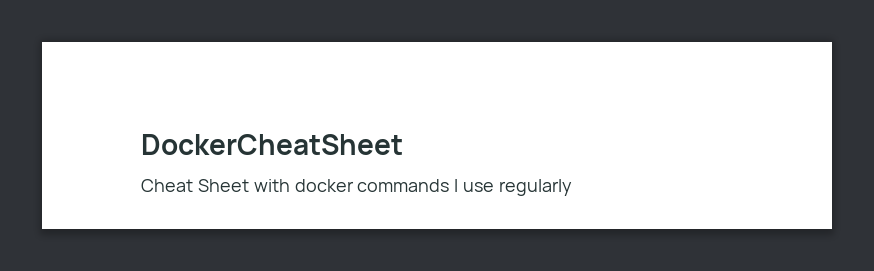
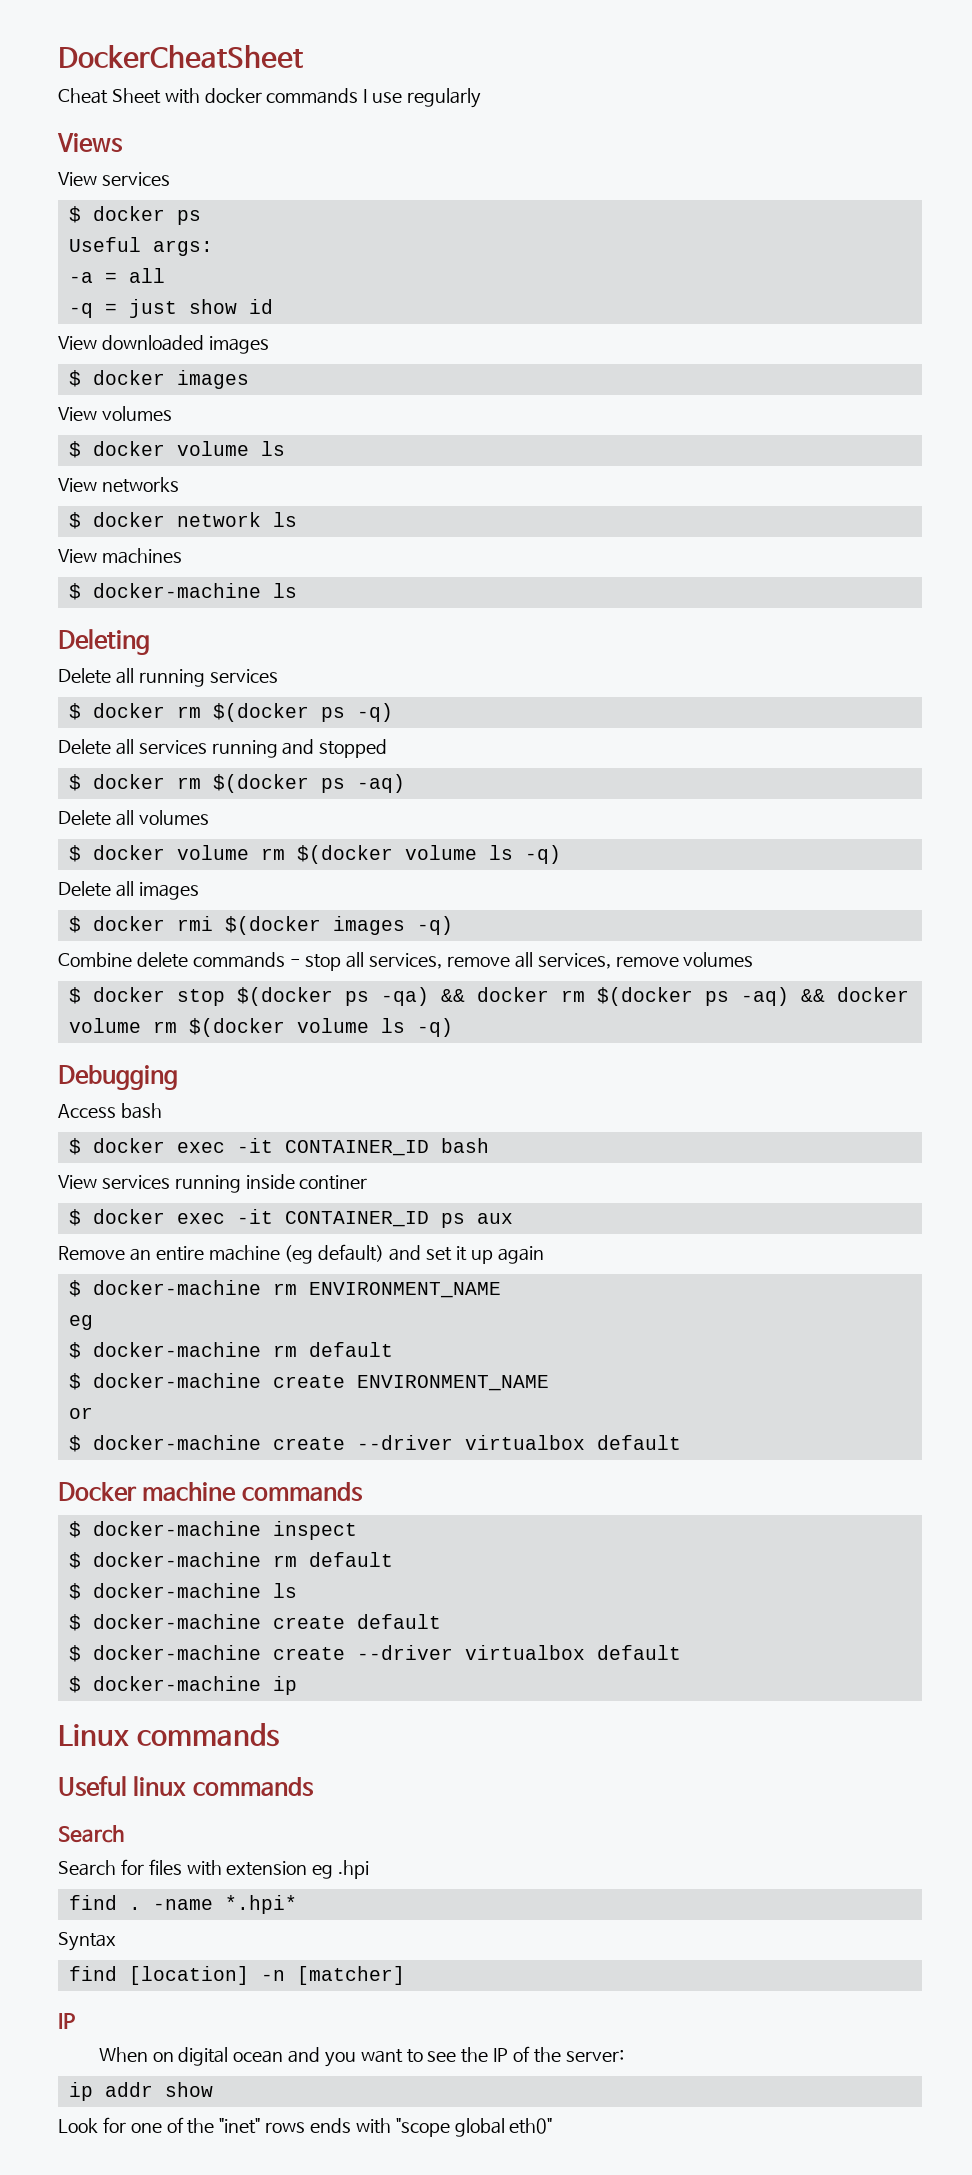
(573, 187) none -> [57,133,123,153] [58,172,170,186] [68,206,201,225] [68,237,213,256] [68,268,165,283] [68,299,273,318] [58,335,269,354] [68,370,249,389] [58,406,172,421] [68,441,285,458] [58,477,179,493] [68,512,297,529] [58,548,182,564] [68,583,297,600] [58,629,150,655] [58,668,278,687] [68,703,393,722] [58,739,388,758] [68,774,405,793] [58,810,209,826] [68,845,561,864] [58,881,199,900] [68,916,453,935] [58,952,754,971] [68,987,909,1006] [68,1018,453,1037] [58,1065,178,1090] [58,1103,162,1119] [68,1138,489,1156] [58,1174,368,1193] [68,1209,513,1228] [58,1244,544,1264] [68,1280,501,1298] [68,1315,93,1330] [68,1342,393,1359] [68,1373,549,1391] [68,1407,93,1419] [68,1435,681,1452] [58,1482,363,1502] [68,1521,357,1540] [68,1552,393,1569] [68,1583,297,1600] [68,1614,441,1631] [68,1645,681,1662] [68,1676,297,1695] [58,1723,279,1747] [58,1776,314,1797] [58,1825,124,1843] [58,1859,370,1879] [68,1895,297,1914] [58,1932,116,1951] [68,1966,405,1985] [58,2013,75,2029] [98,2046,624,2067] [68,2082,213,2101] [58,2117,553,2137] // Views // View services // $ docker ps // Useful args: // -a = all // -q = just show id // View downloaded images // $ docker images // View volumes // $ docker volume ls // View networks // $ docker network ls // View machines // $ docker-machine ls // Deleting // Delete all running services // $ docker rm $(docker ps -q) // Delete all services running and stopped // $ docker rm $(docker ps -aq) // Delete all volumes // $ docker volume rm $(docker volume ls -q) // Delete all images // $ docker rmi $(docker images -q) // Combine delete commands - stop all services, remove all services, remove volumes // $ docker stop $(docker ps -qa) && docker rm $(docker ps -aq) && docker volume rm $(docker volume ls -q) // Debugging // Access bash // $ docker exec -it CONTAINER_ID bash // View services running inside continer // $ docker exec -it CONTAINER_ID ps aux // Remove an entire machine (eg default) and set it up again // $ docker-machine rm ENVIRONMENT_NAME // eg // $ docker-machine rm default // $ docker-machine create ENVIRONMENT_NAME // or // $ docker-machine create --driver virtualbox default // Docker machine commands // $ docker-machine inspect // $ docker-machine rm default // $ docker-machine ls // $ docker-machine create default // $ docker-machine create --driver virtualbox default // $ docker-machine ip // Linux commands // Useful linux commands // Search // Search for files with extension eg .hpi // find . -name *.hpi* // Syntax // find [location] -n [matcher] // IP // When on digital ocean and you want to see the IP of the server: // ip addr show // Look for one of the "inet" rows ends with "scope global eth0"

